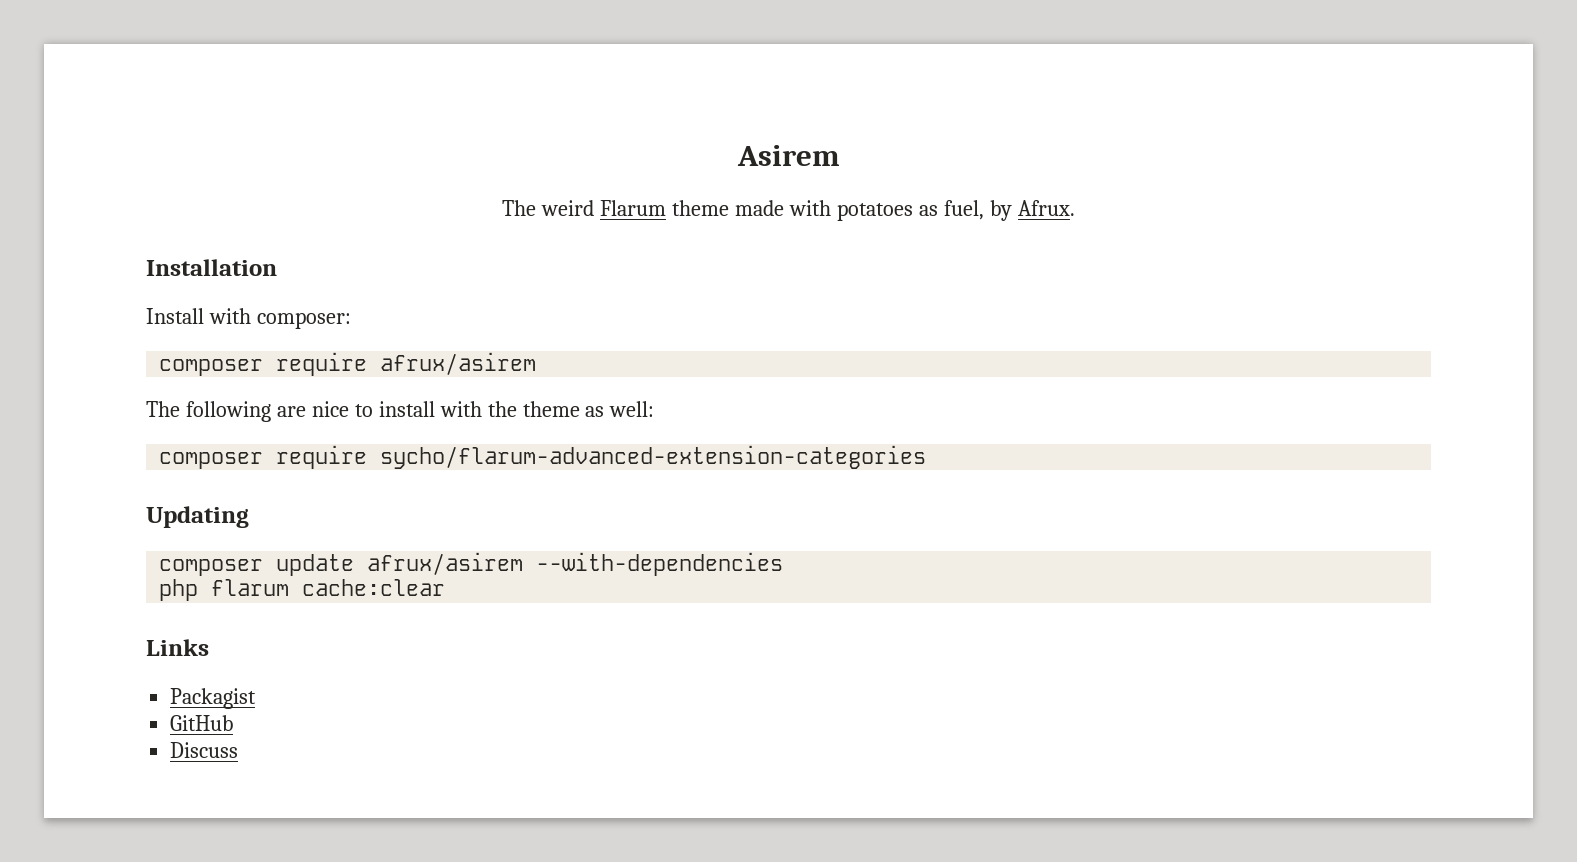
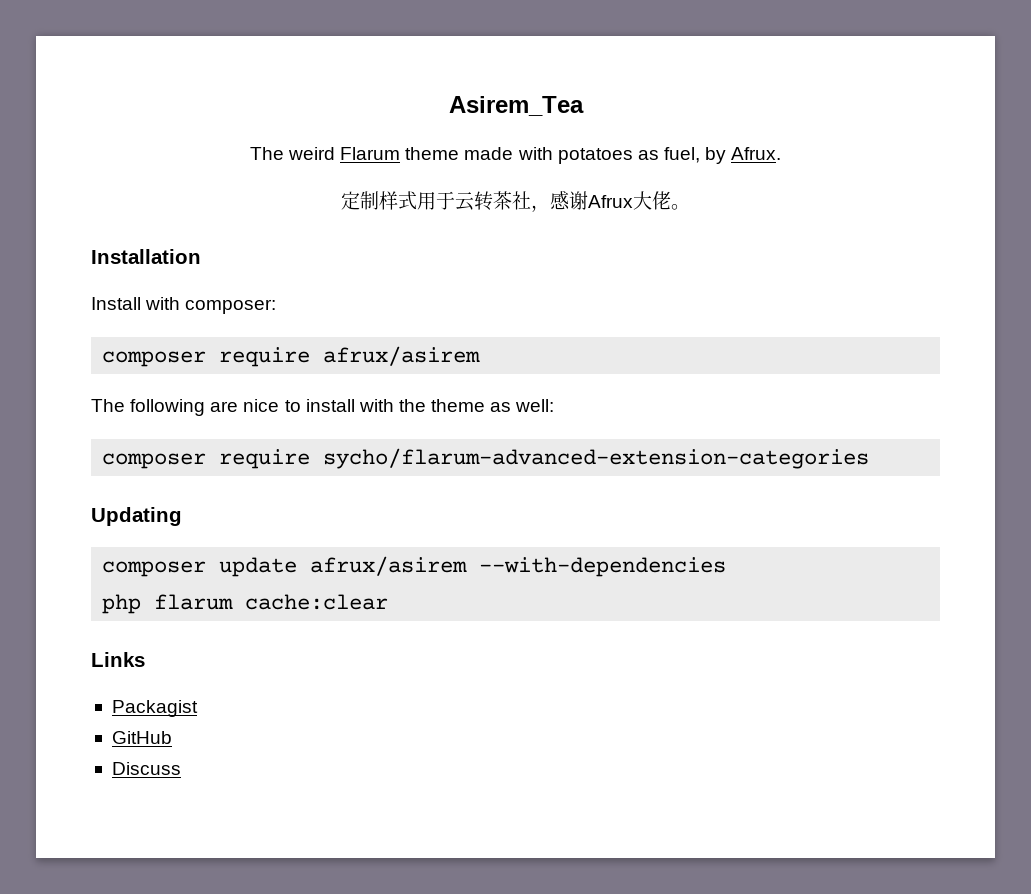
[736,145,840,166] Asirem -> [448,96,584,116] Asirem_Tea
(1075, 208) none -> [341,191,690,212] // 定制样式用于云转茶社，感谢Afrux大佬。

